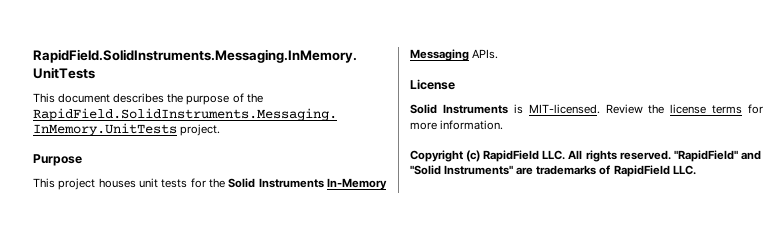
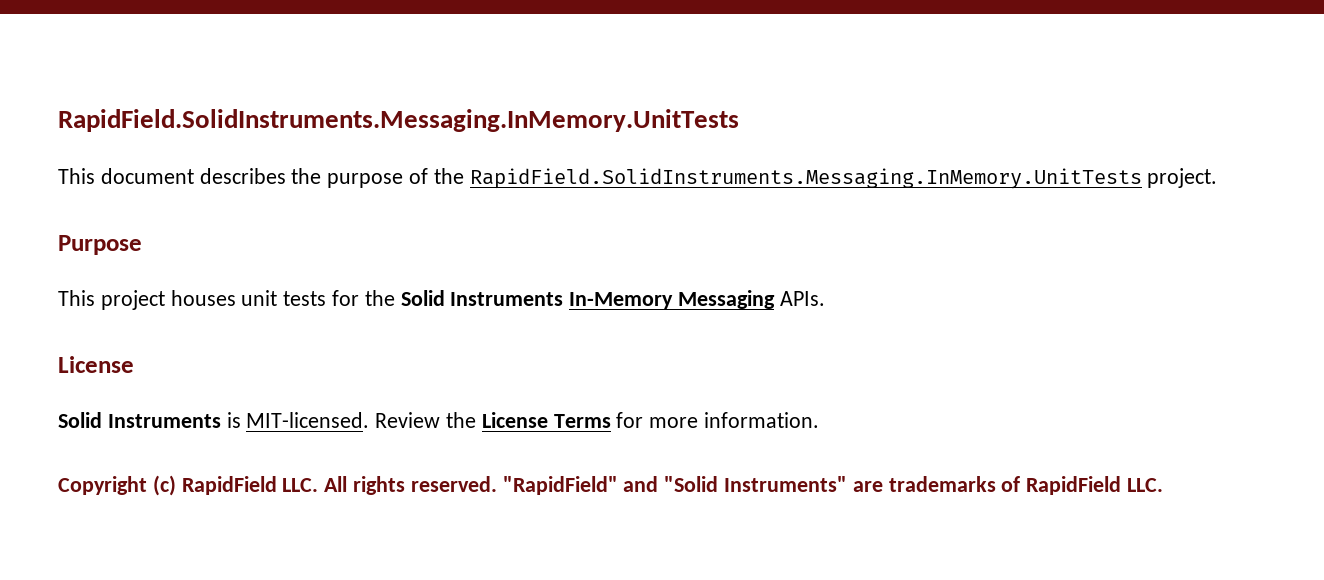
[670,104,743,114] license terms -> [481,412,611,428] License Terms

